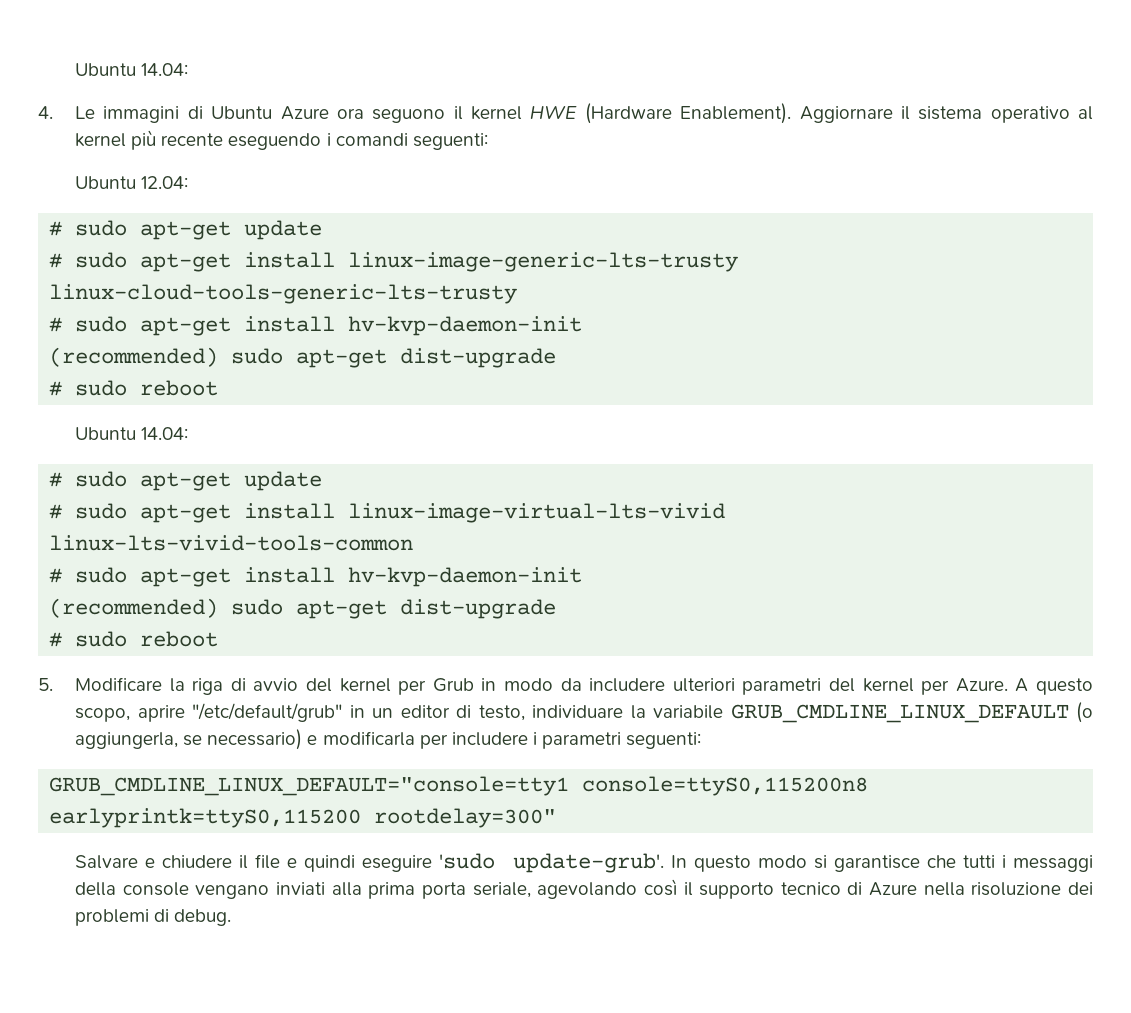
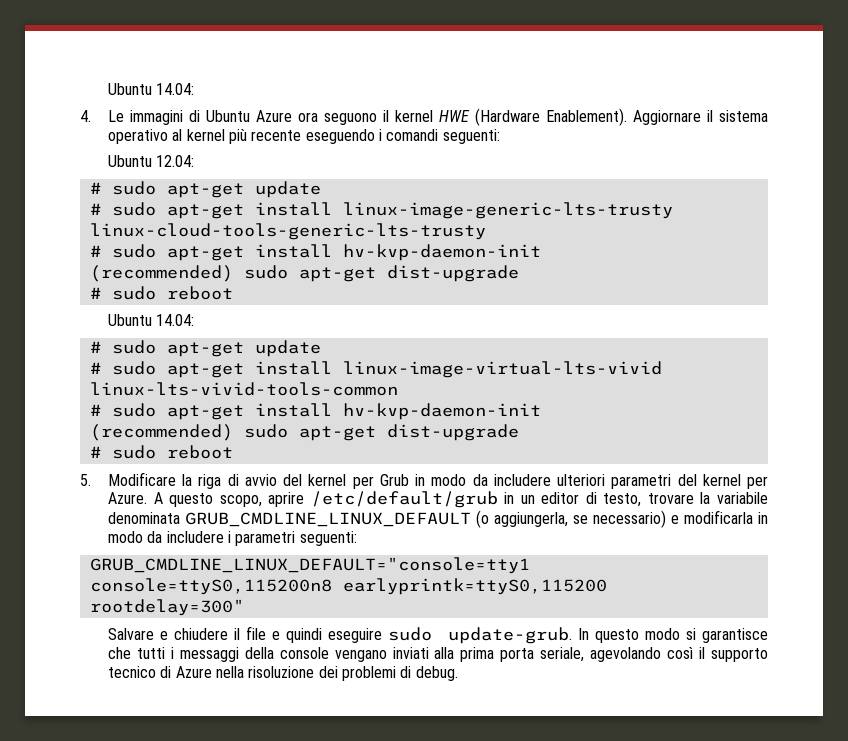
[192,703,343,722] "/etc/default/grub" -> [310,491,498,508] /etc/default/grub
[532,705,624,718] individuare -> [647,493,694,504] trovare
(724, 712) none -> [107,512,180,524] denominata
[419,734,448,749] per -> [758,512,769,524] [107,531,163,543] in modo da
[439,853,664,873] 'sudo update-grub'. -> [388,627,572,644] sudo update-grub.

